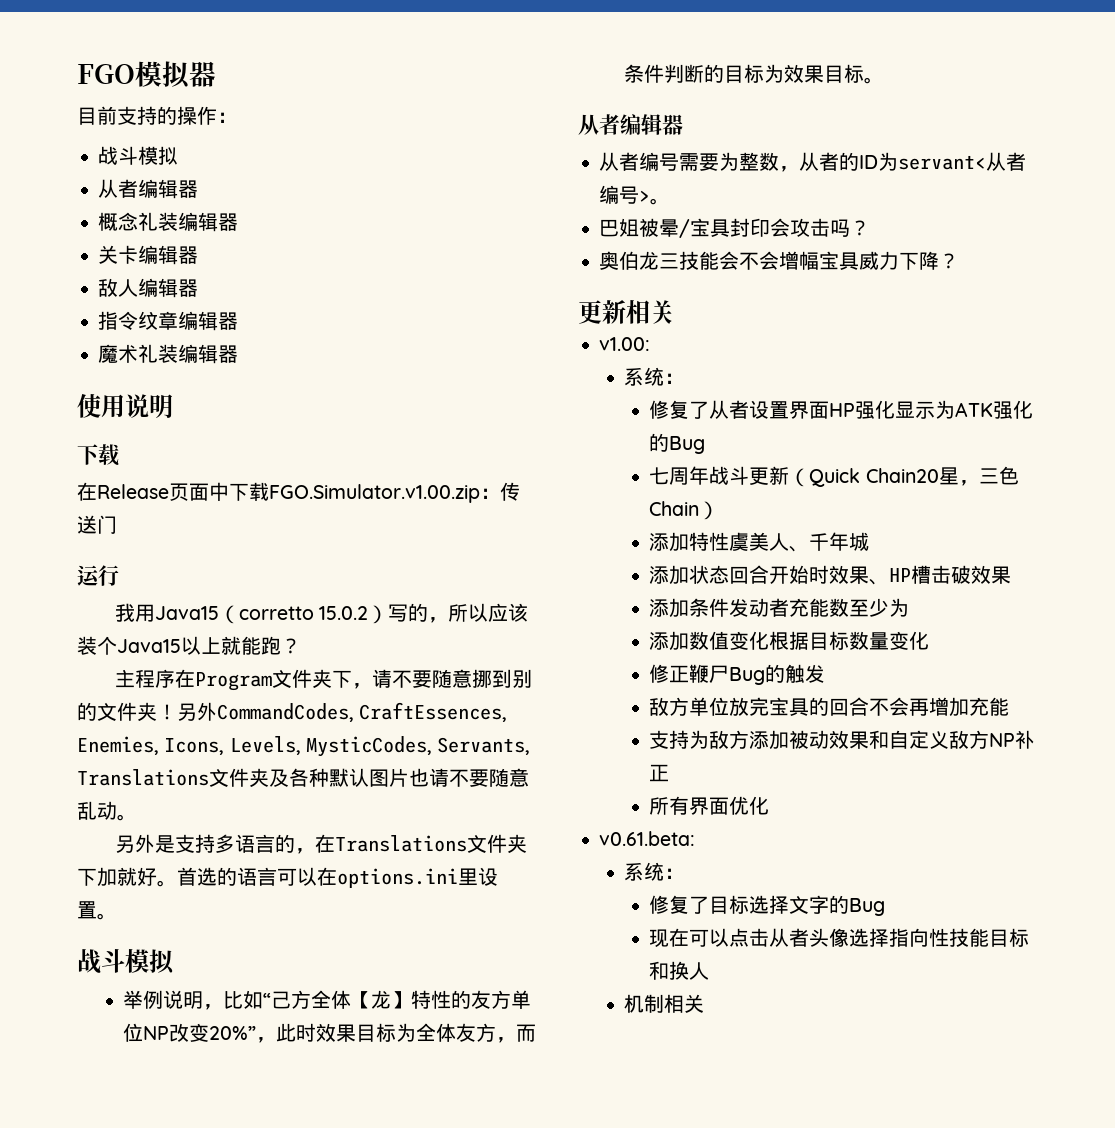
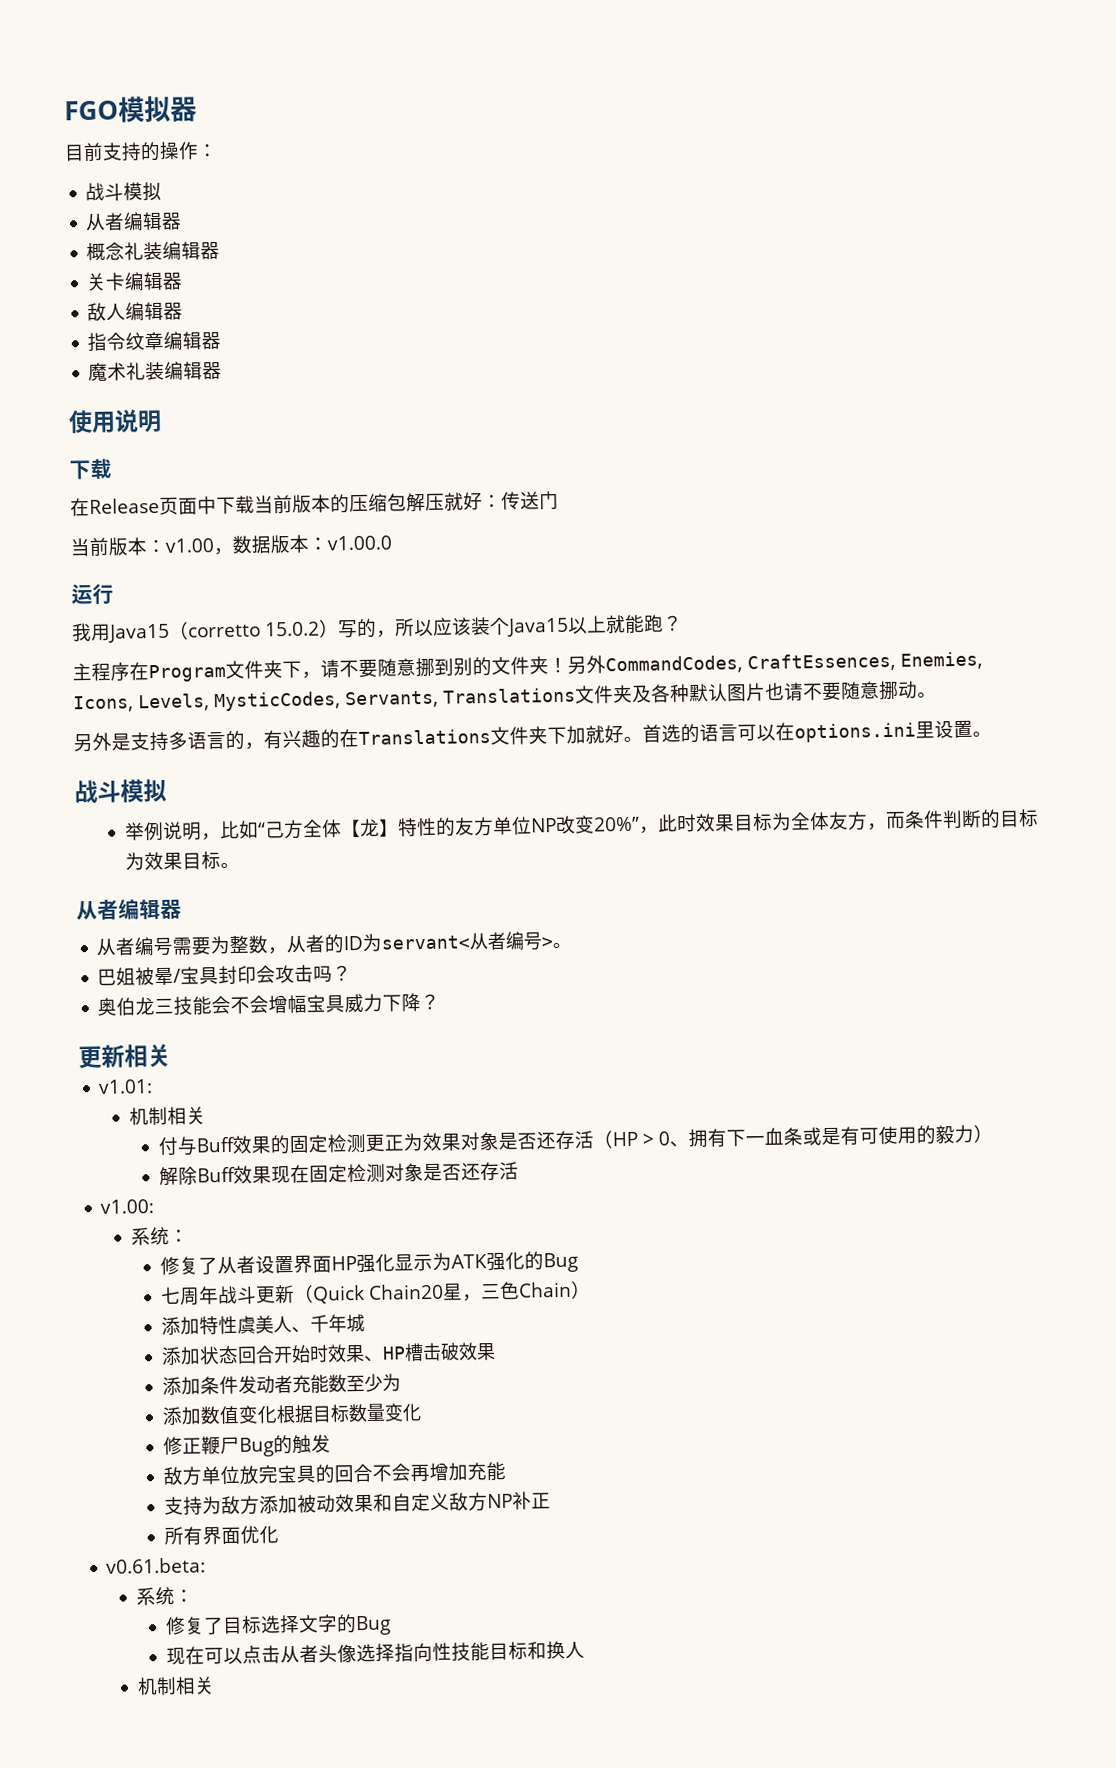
[269,482,520,503] [77,515,117,534] FGO.Simulator.v1.00.zip：传送门 -> [254,490,559,514] [70,534,392,557] 当前版本的压缩包解压就好：传送门 // 当前版本：v1.00，数据版本：v1.00.0
[77,801,97,820] 乱 -> [878,680,899,701] 挪
(315, 851) none -> [263,729,340,750] 有兴趣的
(674, 312) none -> [98,1079,154,1094] [128,1106,206,1126] [158,1124,994,1157] [159,1161,520,1187] // v1.01: // 机制相关 // 付与Buff效果的固定检测更正为效果对象是否还存活（HP > 0、拥有下一血条或是有可使用的毅力） // 解除Buff效果现在固定检测对象是否还存活

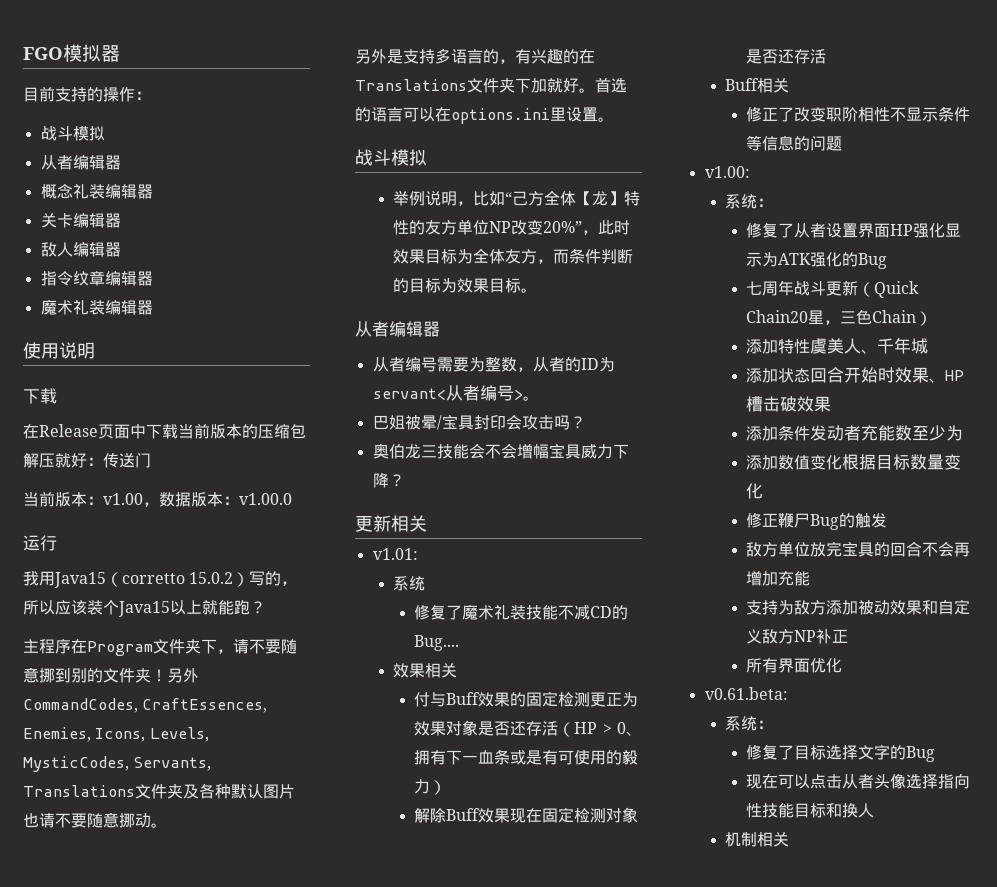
[128,1106,168,1126] 机制 -> [393,576,426,591] [414,604,629,620] [414,635,460,651] [393,663,426,678] 系统 // 修复了魔术礼装技能不减CD的Bug.... // 效果
(520, 1170) none -> [725,78,790,93] [746,106,971,122] [746,135,843,151] // Buff相关 // 修正了改变职阶相性不显示条件等信息的问题

